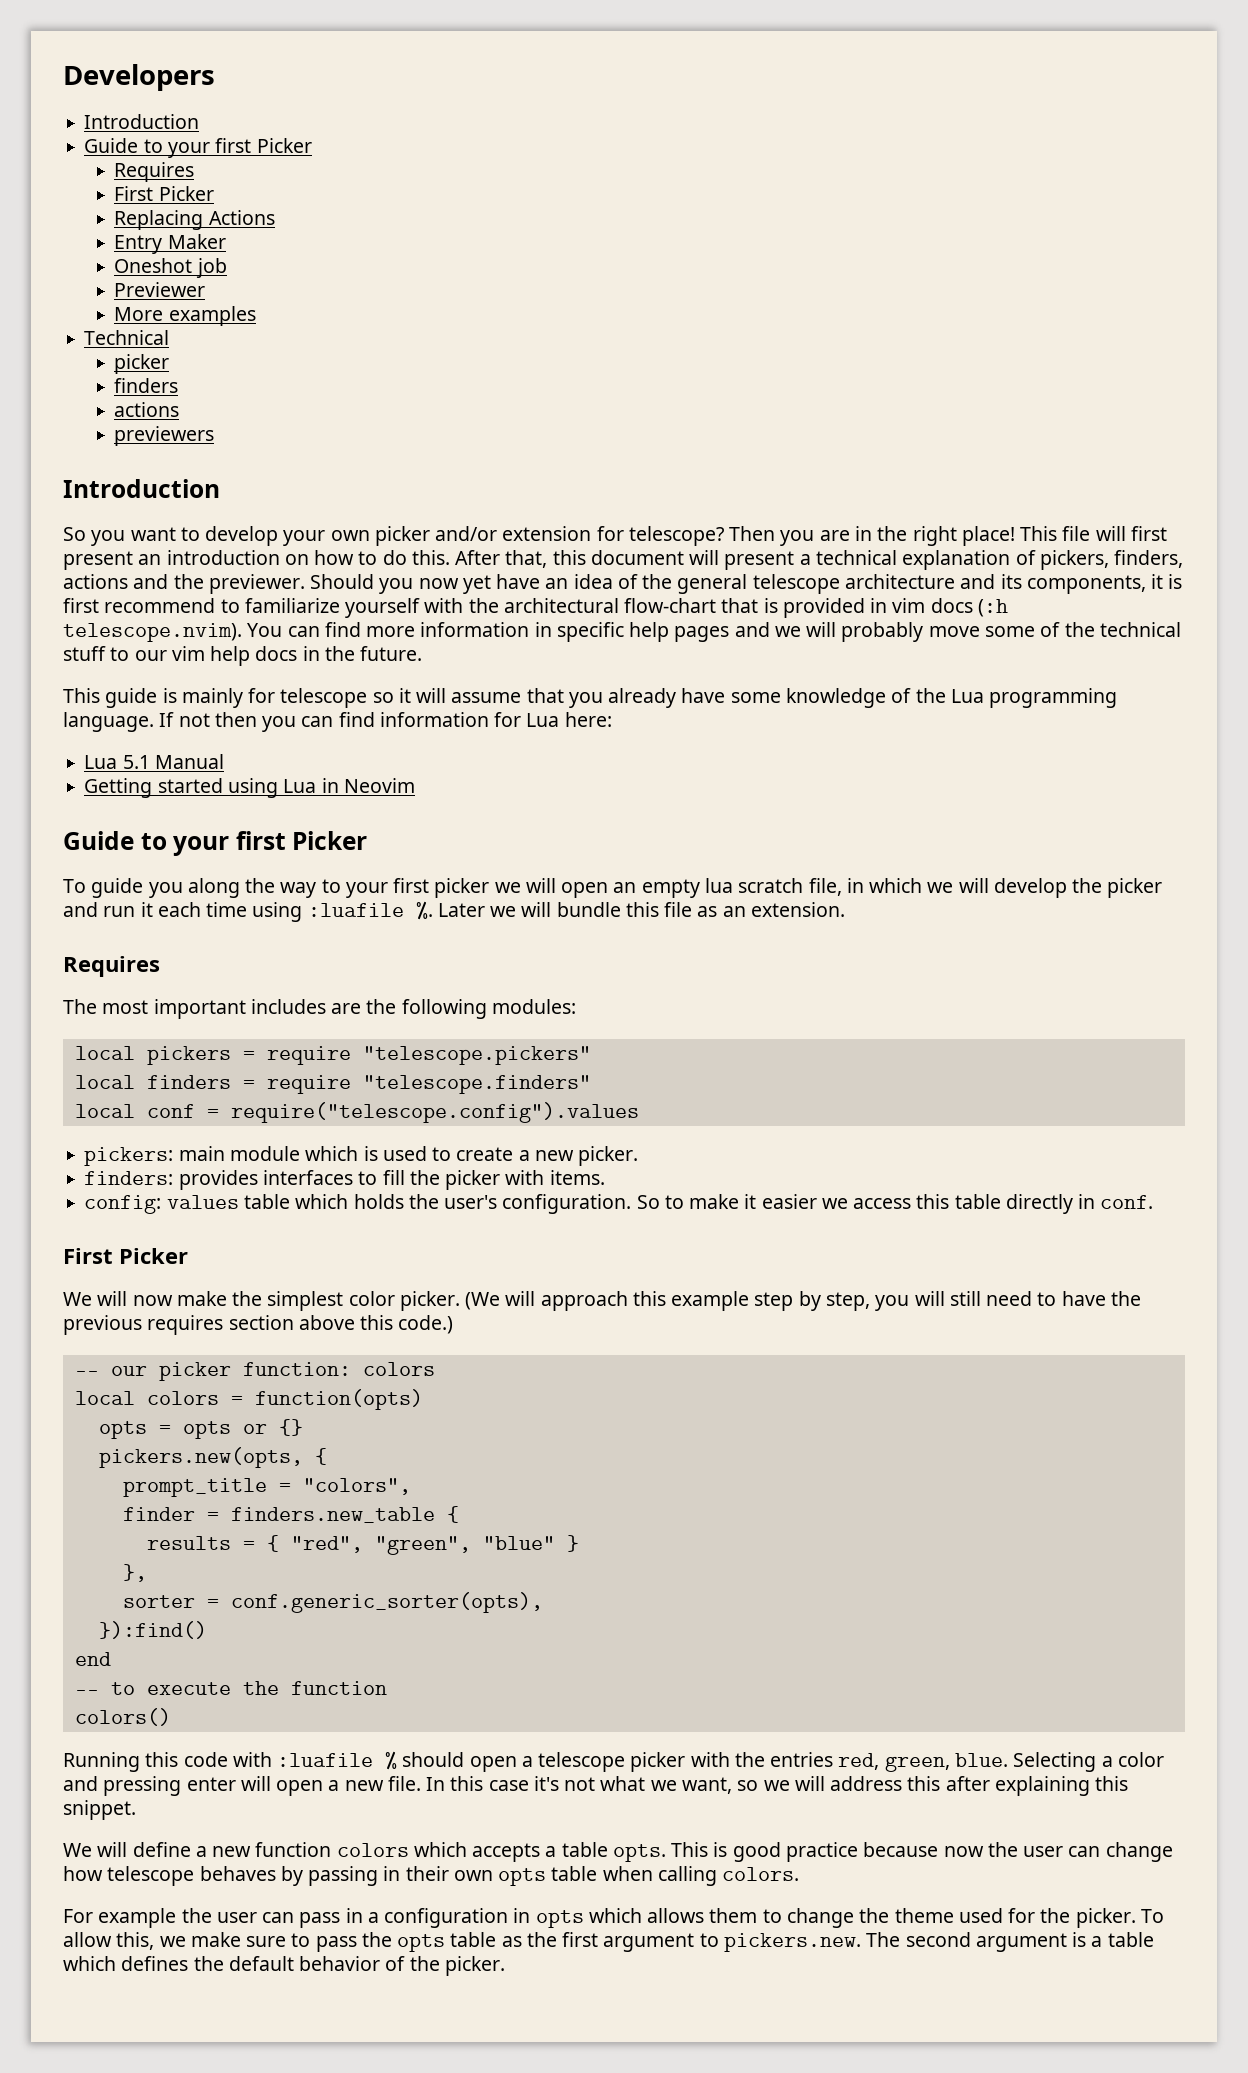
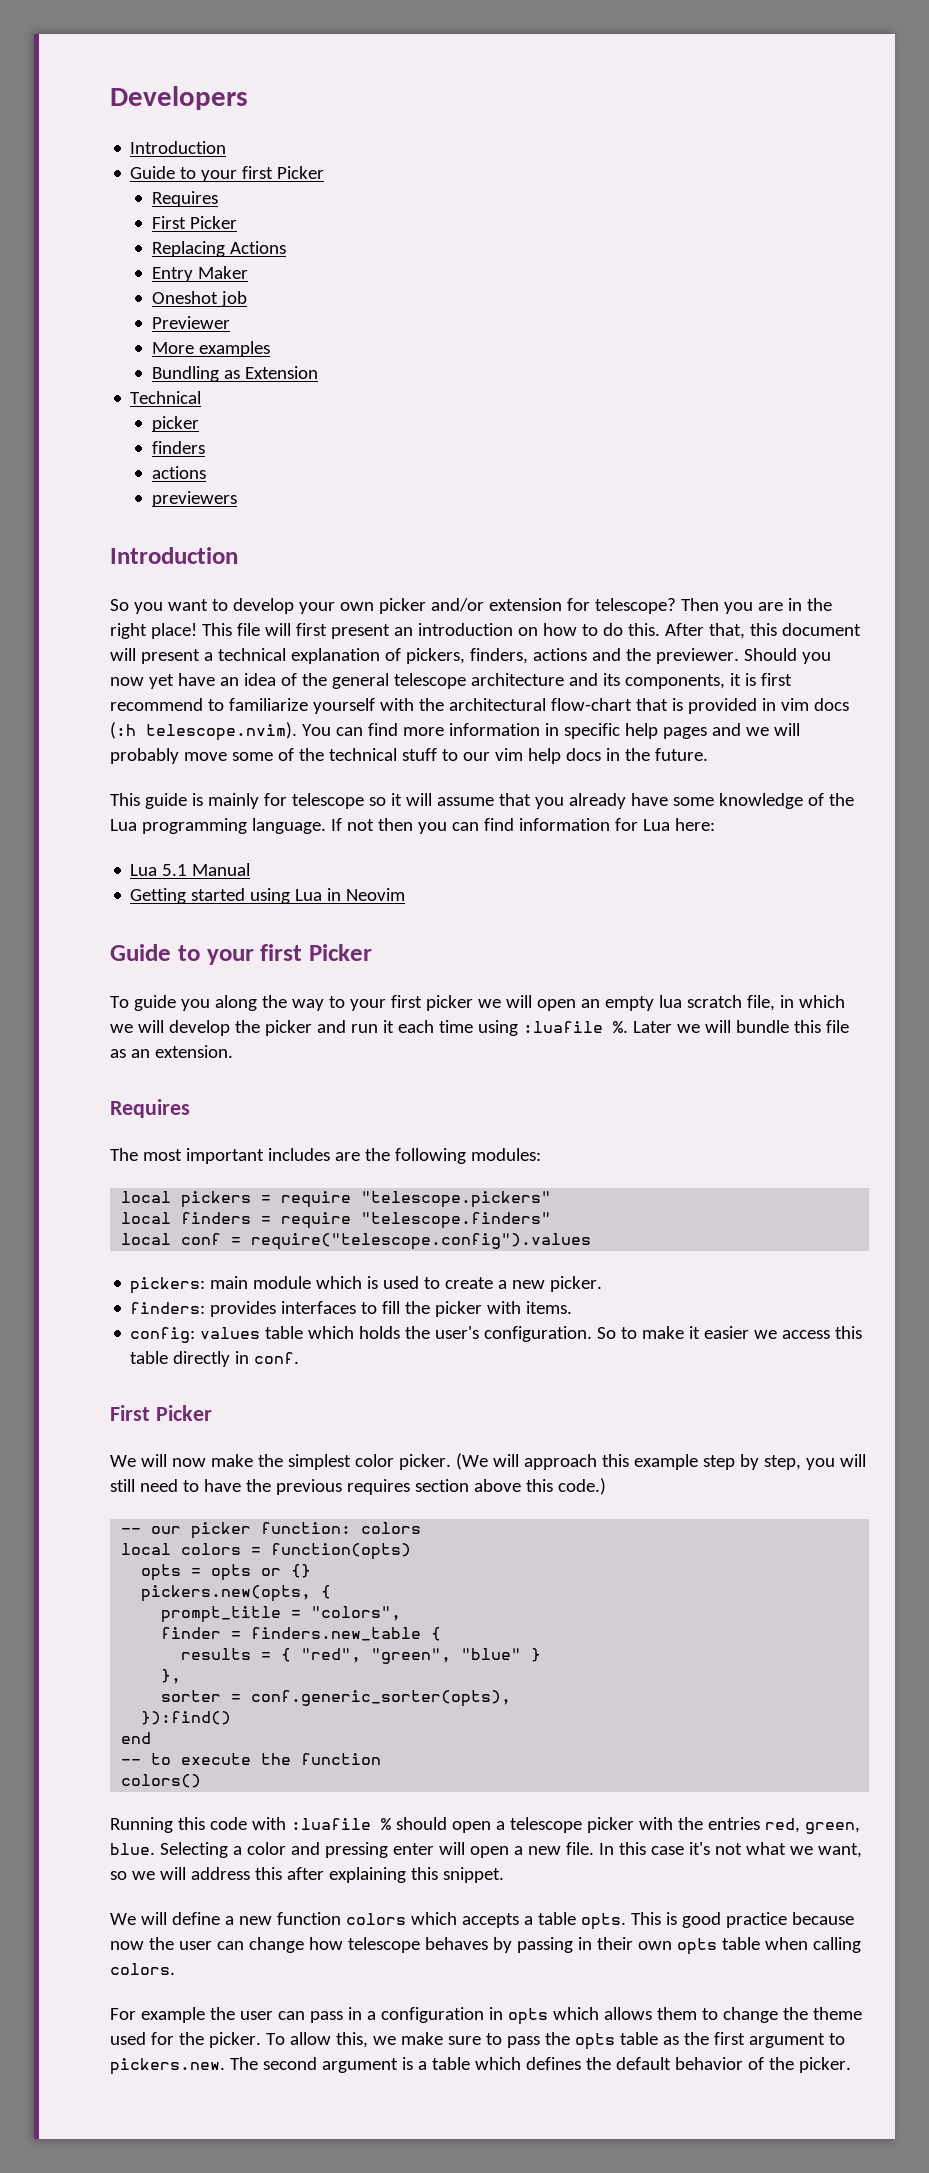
(256, 316) none -> [151,366,318,382] // Bundling as Extension

